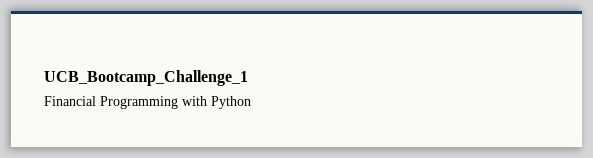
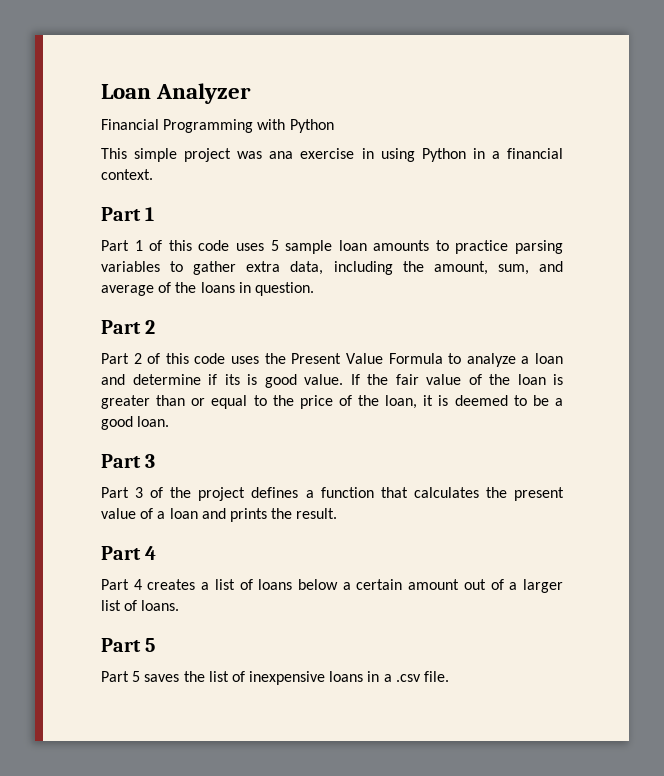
[44,70,248,86] UCB_Bootcamp_Challenge_1 -> [101,83,252,104] Loan Analyzer
(251, 102) none -> [101,148,563,162] [101,169,153,180] [101,207,155,221] [101,240,563,254] [101,261,563,275] [101,282,314,296] [101,320,156,334] [101,353,564,367] [101,374,563,388] [101,395,563,409] [101,416,170,430] [101,454,156,468] [101,487,564,501] [101,508,338,522] [101,546,157,560] [101,579,563,593] [101,600,180,611] [101,638,156,652] [101,671,450,685] // This simple project was ana exercise in using Python in a financial context. // Part 1 // Part 1 of this code uses 5 sample loan amounts to practice parsing variables to gather extra data, including the amount, sum, and average of the loans in question. // Part 2 // Part 2 of this code uses the Present Value Formula to analyze a loan and determine if its is good value. If the fair value of the loan is greater than or equal to the price of the loan, it is deemed to be a good loan. // Part 3 // Part 3 of the project defines a function that calculates the present value of a loan and prints the result. // Part 4 // Part 4 creates a list of loans below a certain amount out of a larger list of loans. // Part 5 // Part 5 saves the list of inexpensive loans in a .csv file.

